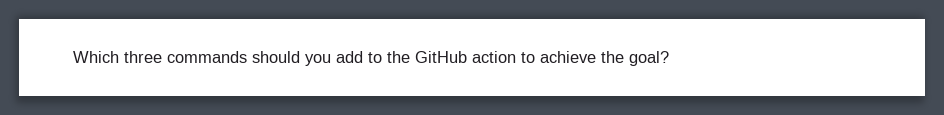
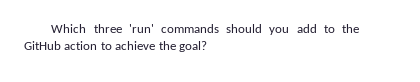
(162, 57) none -> [128,24,154,33] 'run'

